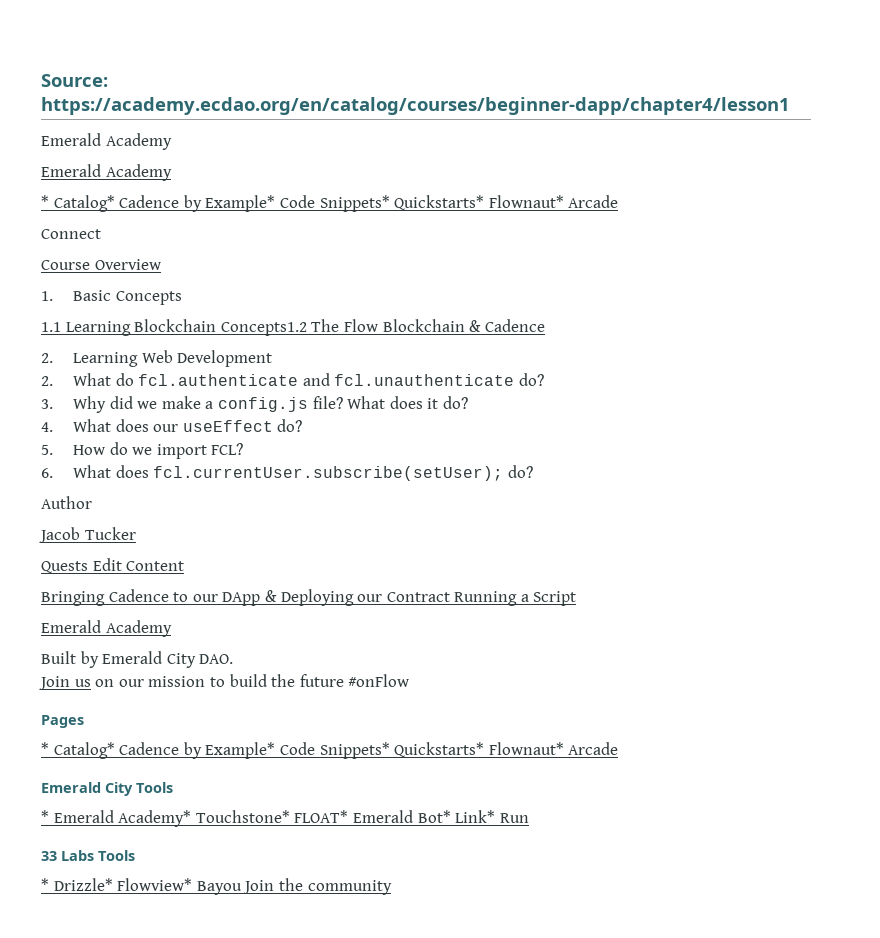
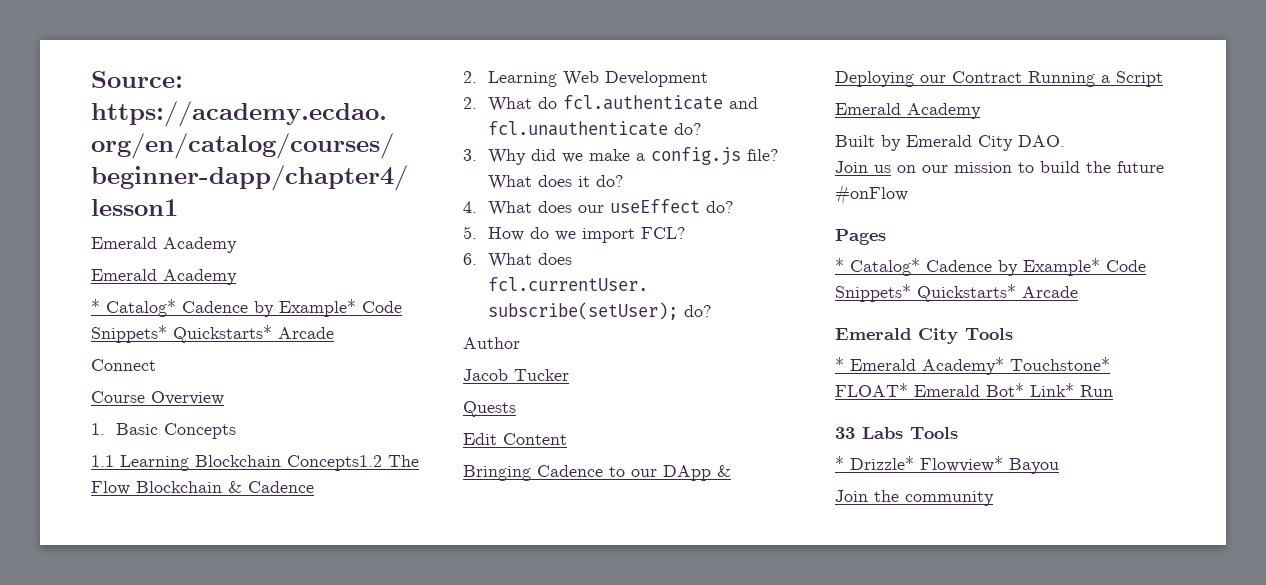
[488,195,564,208] Flownaut* -> (272, 334) none
(88, 567) none -> (516, 409) //
[488,742,564,755] Flownaut* -> (1016, 293) none
(242, 888) none -> (1059, 466) //

